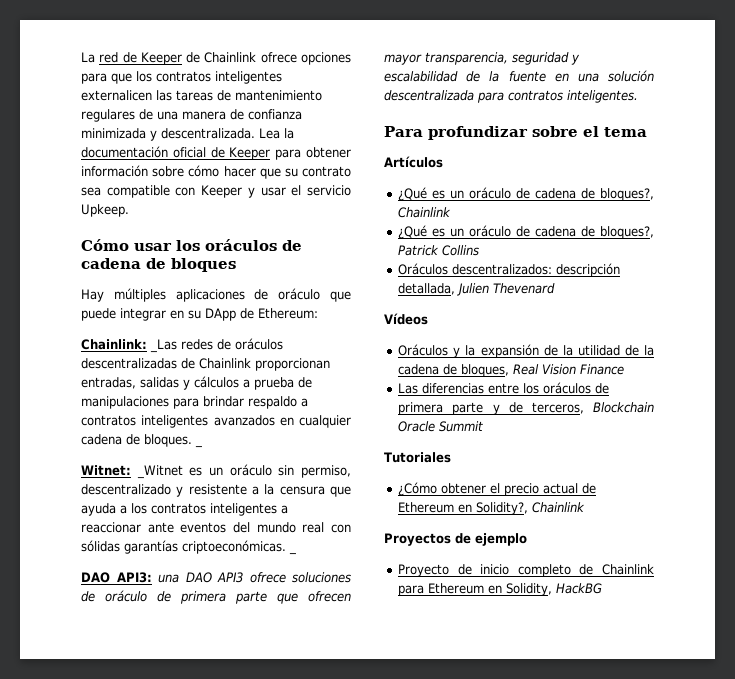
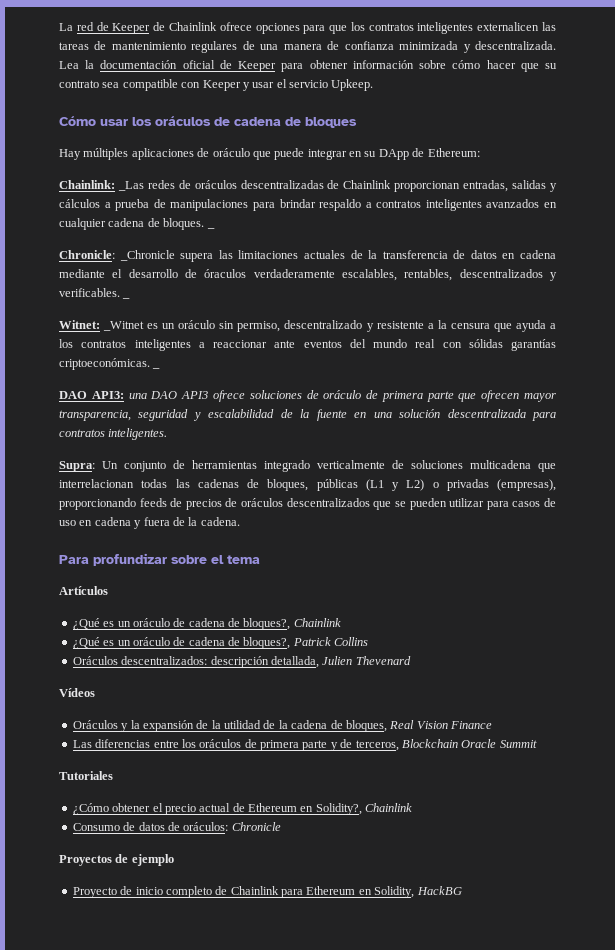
(202, 446) none -> [59,250,556,262] [59,269,557,281] [59,288,120,297] [122,297,131,299] // Chronicle: _Chronicle supera las limitaciones actuales de la transferencia de datos en cadena mediante el desarrollo de óraculos verdaderamente escalables, rentables, descentralizados y verificables. _
(638, 96) none -> [59,460,556,472] [59,479,556,491] [59,498,557,510] [59,517,240,529] // Supra: Un conjunto de herramientas integrado verticalmente de soluciones multicadena que interrelacionan todas las cadenas de bloques, públicas (L1 y L2) o privadas (empresas), proporcionando feeds de precios de oráculos descentralizados que se pueden utilizar para casos de uso en cadena y fuera de la cadena.
(586, 507) none -> [72,822,281,831] // Consumo de datos de oráculos: Chronicle

